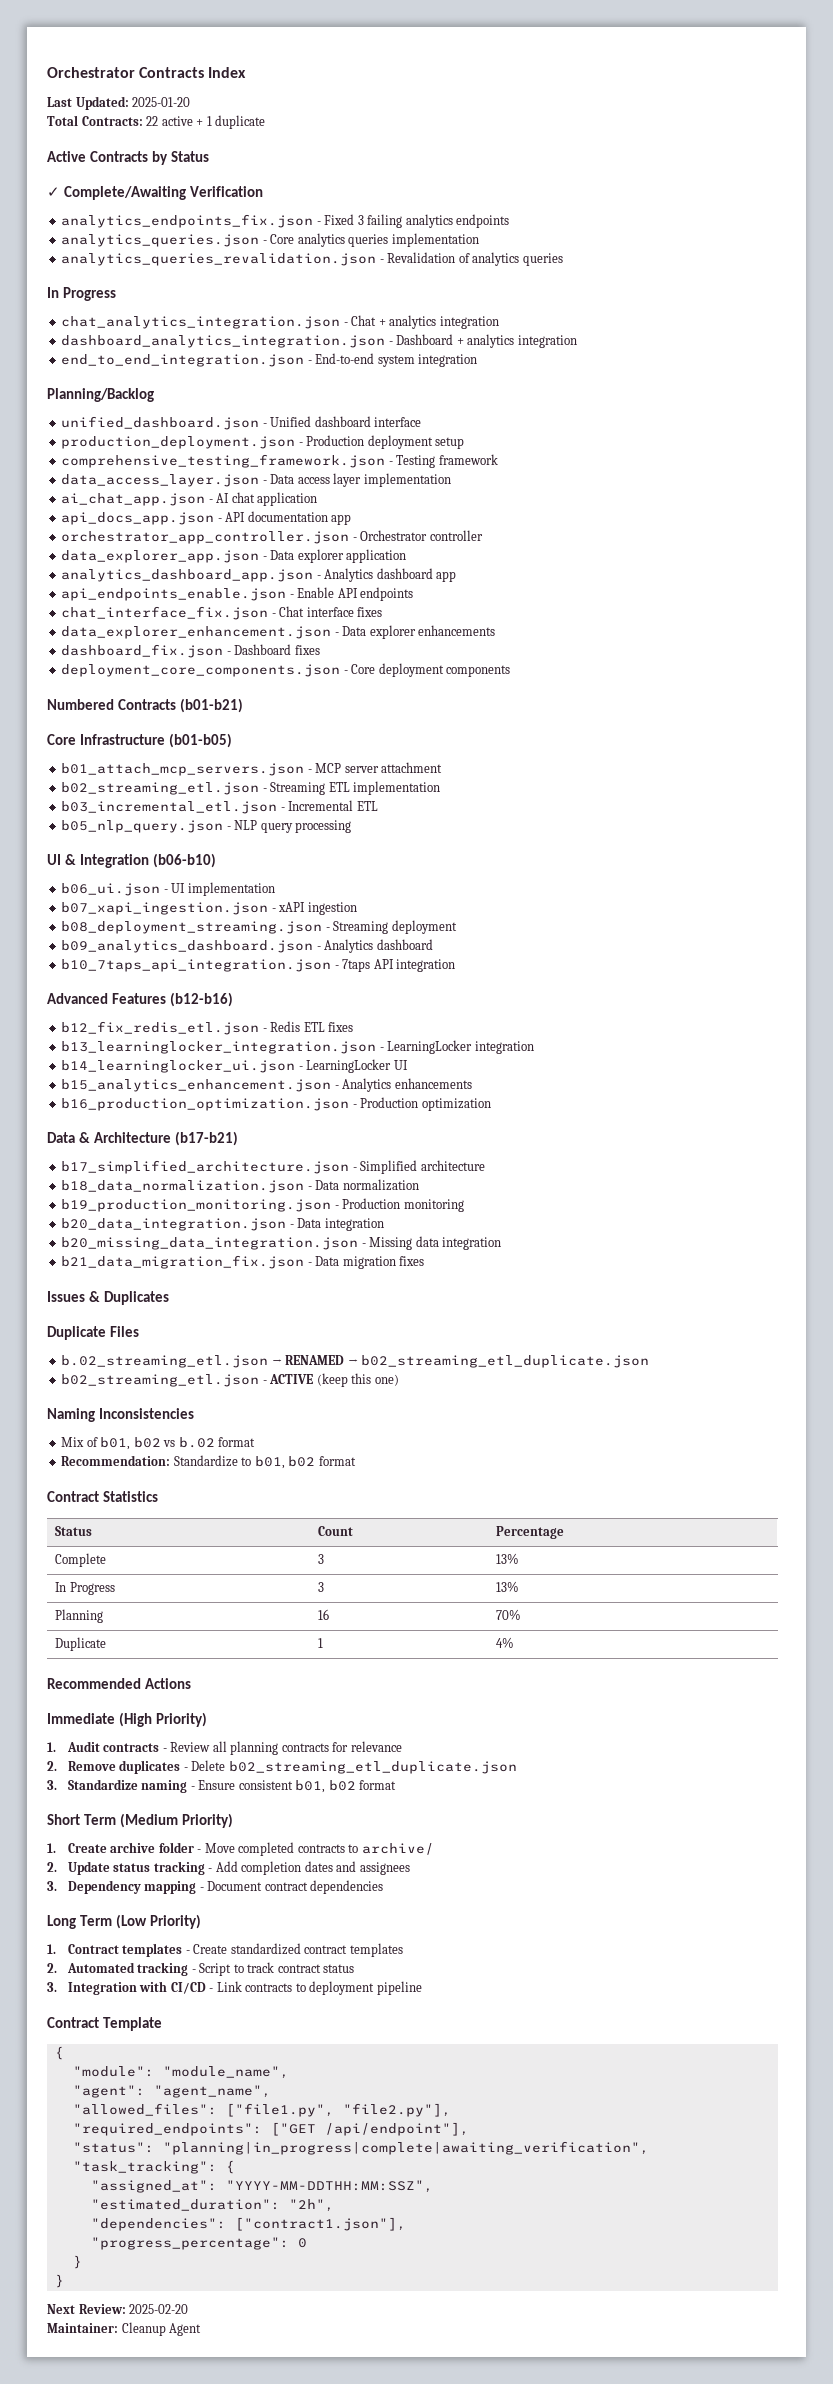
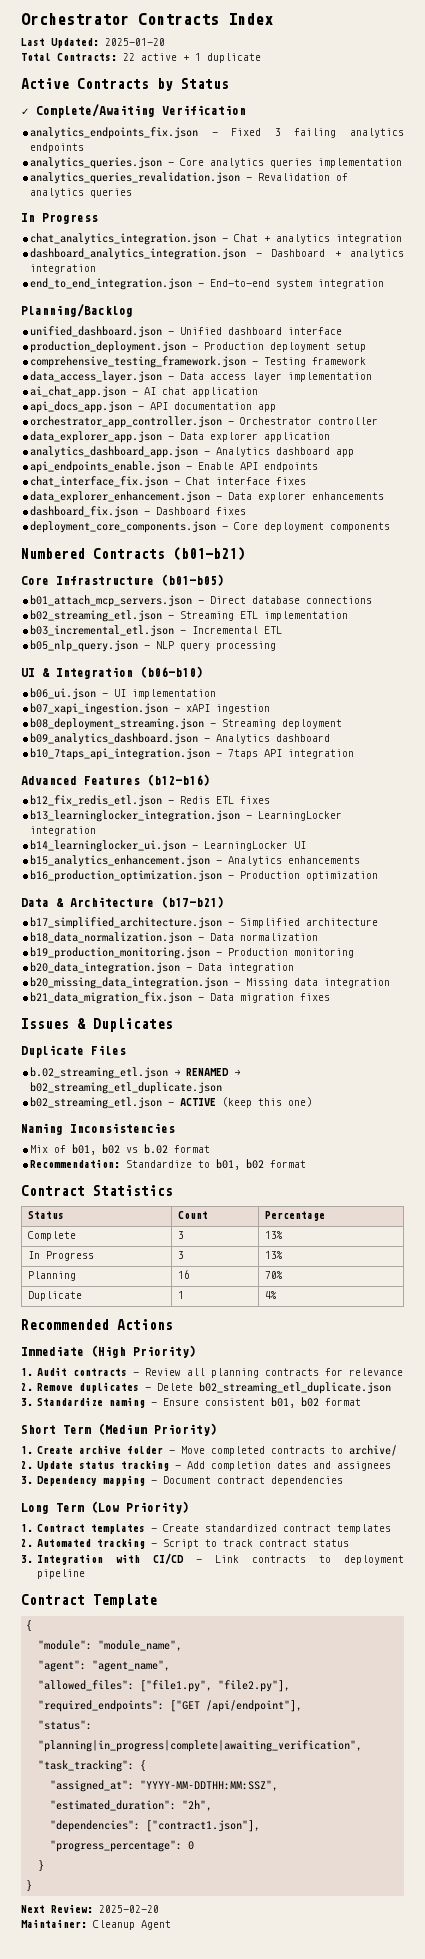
[315,762,443,773] MCP server attachment -> [210,596,373,604] Direct database connections

